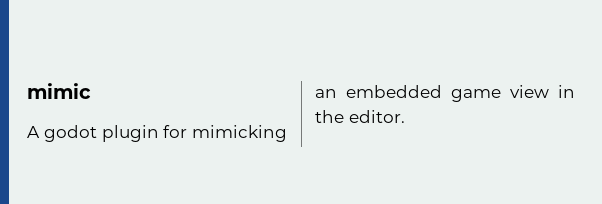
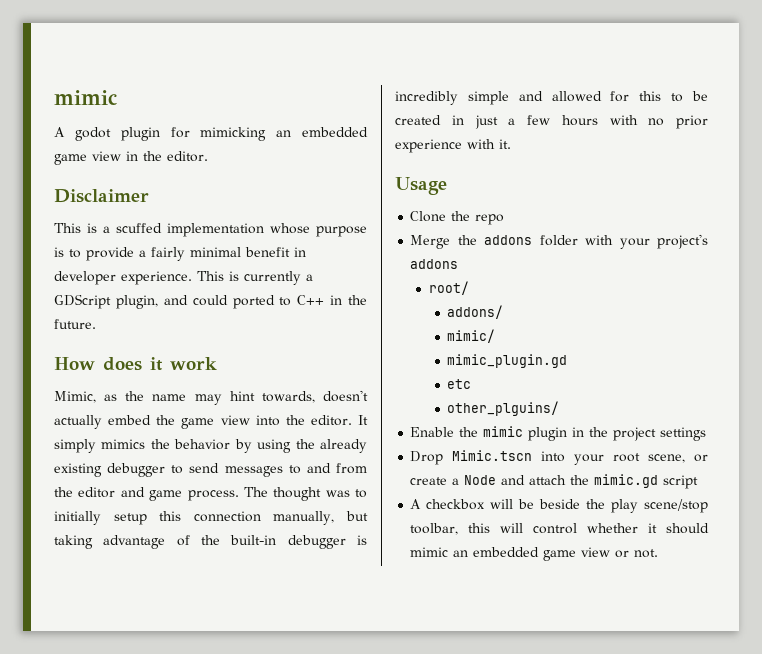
(405, 116) none -> [54,189,149,203] [54,223,367,237] [54,247,306,261] [54,271,313,285] [54,294,367,309] [54,319,96,329] [54,357,217,371] [54,390,368,405] [54,415,368,429] [54,439,367,453] [54,463,367,477] [54,487,367,501] [54,511,368,525] [54,535,367,549] [395,91,708,105] [395,115,708,129] [395,139,511,153] [395,177,447,195] [410,211,505,225] [410,234,708,249] [410,259,459,269] [428,281,469,295] [447,305,504,319] [447,329,496,343] [447,354,568,368] [447,379,472,389] [447,401,560,416] [410,426,707,441] [410,450,708,465] [410,474,699,489] [410,499,708,513] [410,523,709,535] [410,547,659,561] // Disclaimer // This is a scuffed implementation whose purpose is to provide a fairly minimal benefit in developer experience. This is currently a GDScript plugin, and could ported to C++ in the future. // How does it work // Mimic, as the name may hint towards, doesn't actually embed the game view into the editor. It simply mimics the behavior by using the already existing debugger to send messages to and from the editor and game process. The thought was to initially setup this connection manually, but taking advantage of the built-in debugger is incredibly simple and allowed for this to be created in just a few hours with no prior experience with it. // Usage // Clone the repo // Merge the addons folder with your project's addons // root/ // addons/ // mimic/ // mimic_plugin.gd // etc // other_plguins/ // Enable the mimic plugin in the project settings // Drop Mimic.tscn into your root scene, or create a Node and attach the mimic.gd script // A checkbox will be beside the play scene/stop toolbar, this will control whether it should mimic an embedded game view or not.

